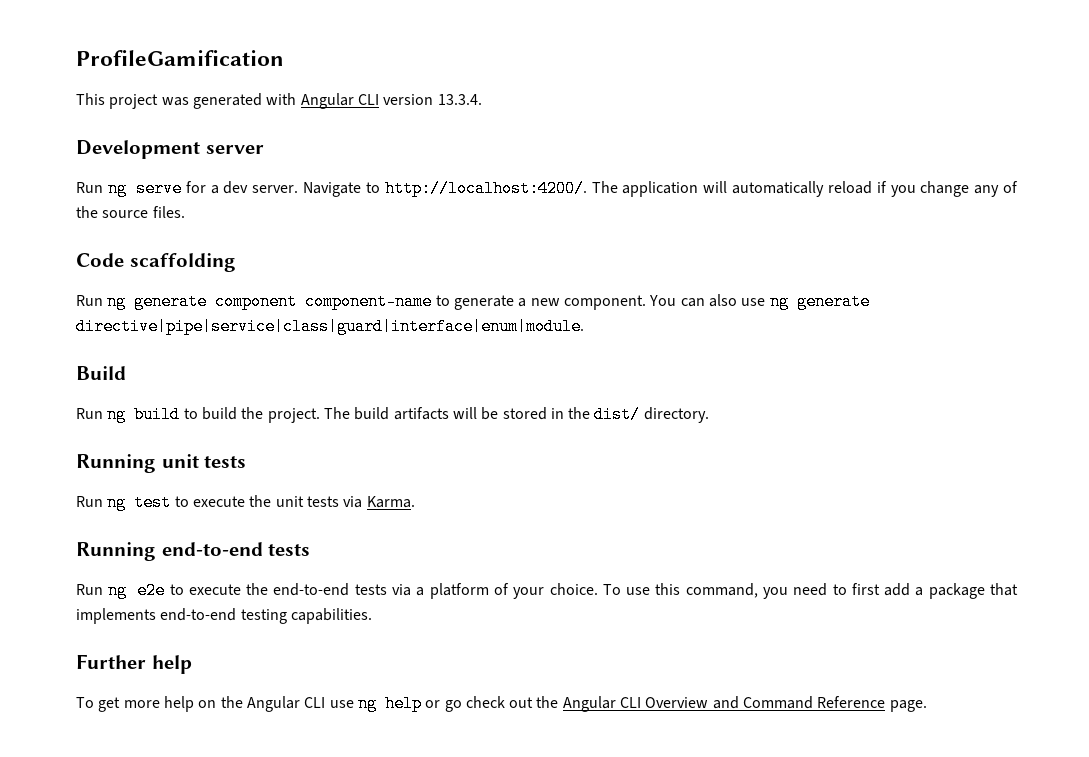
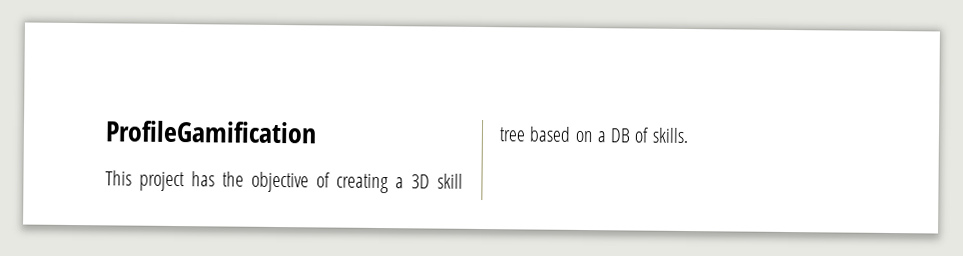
[161,93,482,109] [76,140,264,159] [76,180,1019,197] [76,206,185,218] [76,253,236,272] [76,293,870,310] [76,318,584,335] [76,366,126,380] [76,406,709,423] [76,454,247,473] [76,494,415,511] [76,542,311,561] [76,582,1018,599] [76,608,372,624] [76,654,192,674] [76,695,927,712] was generated with Angular CLI version 13.3.4. // Development server // Run ng serve for a dev server. Navigate to http://localhost:4200/. The application will automatically reload if you change any of the source files. // Code scaffolding // Run ng generate component component-name to generate a new component. You can also use ng generate directive|pipe|service|class|guard|interface|enum|module. // Build // Run ng build to build the project. The build artifacts will be stored in the dist/ directory. // Running unit tests // Run ng test to execute the unit tests via Karma. // Running end-to-end tests // Run ng e2e to execute the end-to-end tests via a platform of your choice. To use this command, you need to first add a package that implements end-to-end testing capabilities. // Further help // To get more help on the Angular CLI use ng help or go check out the Angular CLI Overview and Command Reference page. -> [191,171,463,194] [499,126,689,144] has the objective of creating a 3D skill tree based on a DB of skills.

